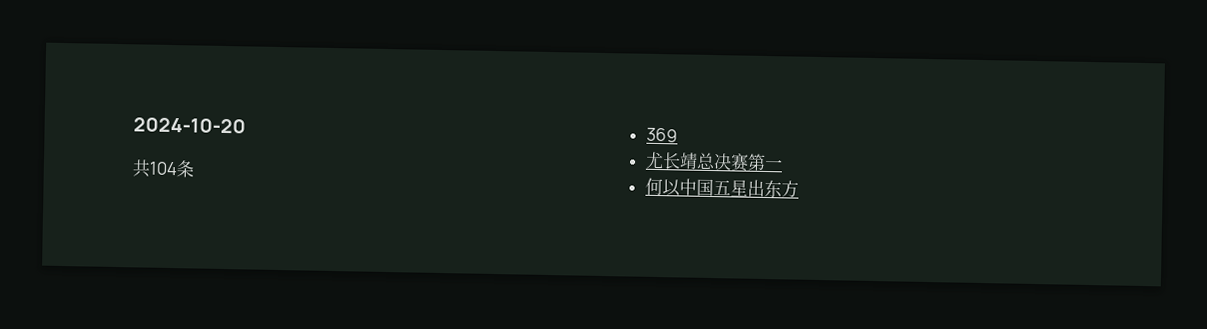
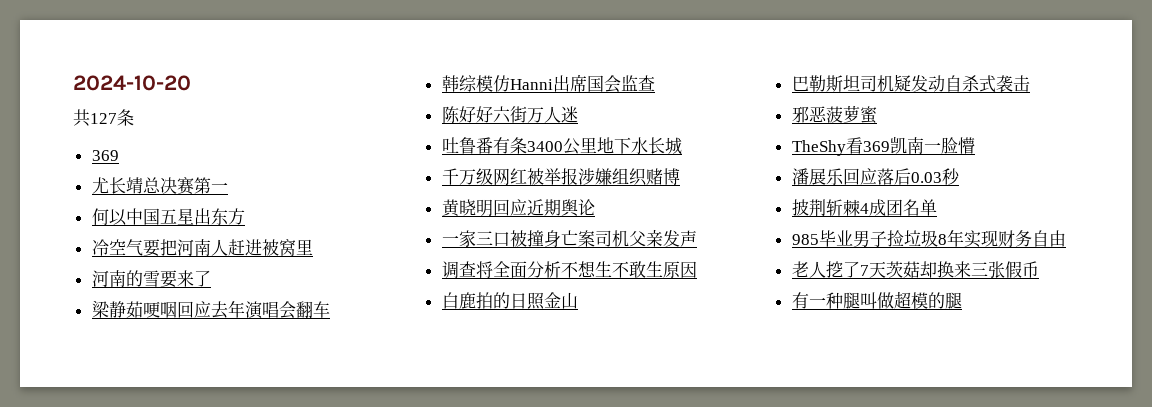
[149,161,177,176] 104 -> [90,113,117,124] 127
(799, 189) none -> [91,239,313,257] [91,270,211,288] [91,300,330,319] [441,74,655,93] [441,106,578,123] [441,137,682,155] [441,168,680,186] [441,199,595,217] [441,229,697,248] [441,261,697,279] [441,292,578,310] [791,74,1030,93] [791,105,877,124] [791,136,975,156] [791,168,960,185] [791,199,937,217] [791,229,1066,248] [791,261,1039,278] [791,291,962,309] // 冷空气要把河南人赶进被窝里 // 河南的雪要来了 // 梁静茹哽咽回应去年演唱会翻车 // 韩综模仿Hanni出席国会监查 // 陈好好六街万人迷 // 吐鲁番有条3400公里地下水长城 // 千万级网红被举报涉嫌组织赌博 // 黄晓明回应近期舆论 // 一家三口被撞身亡案司机父亲发声 // 调查将全面分析不想生不敢生原因 // 白鹿拍的日照金山 // 巴勒斯坦司机疑发动自杀式袭击 // 邪恶菠萝蜜 // TheShy看369凯南一脸懵 // 潘展乐回应落后0.03秒 // 披荆斩棘4成团名单 // 985毕业男子捡垃圾8年实现财务自由 // 老人挖了7天茨菇却换来三张假币 // 有一种腿叫做超模的腿

